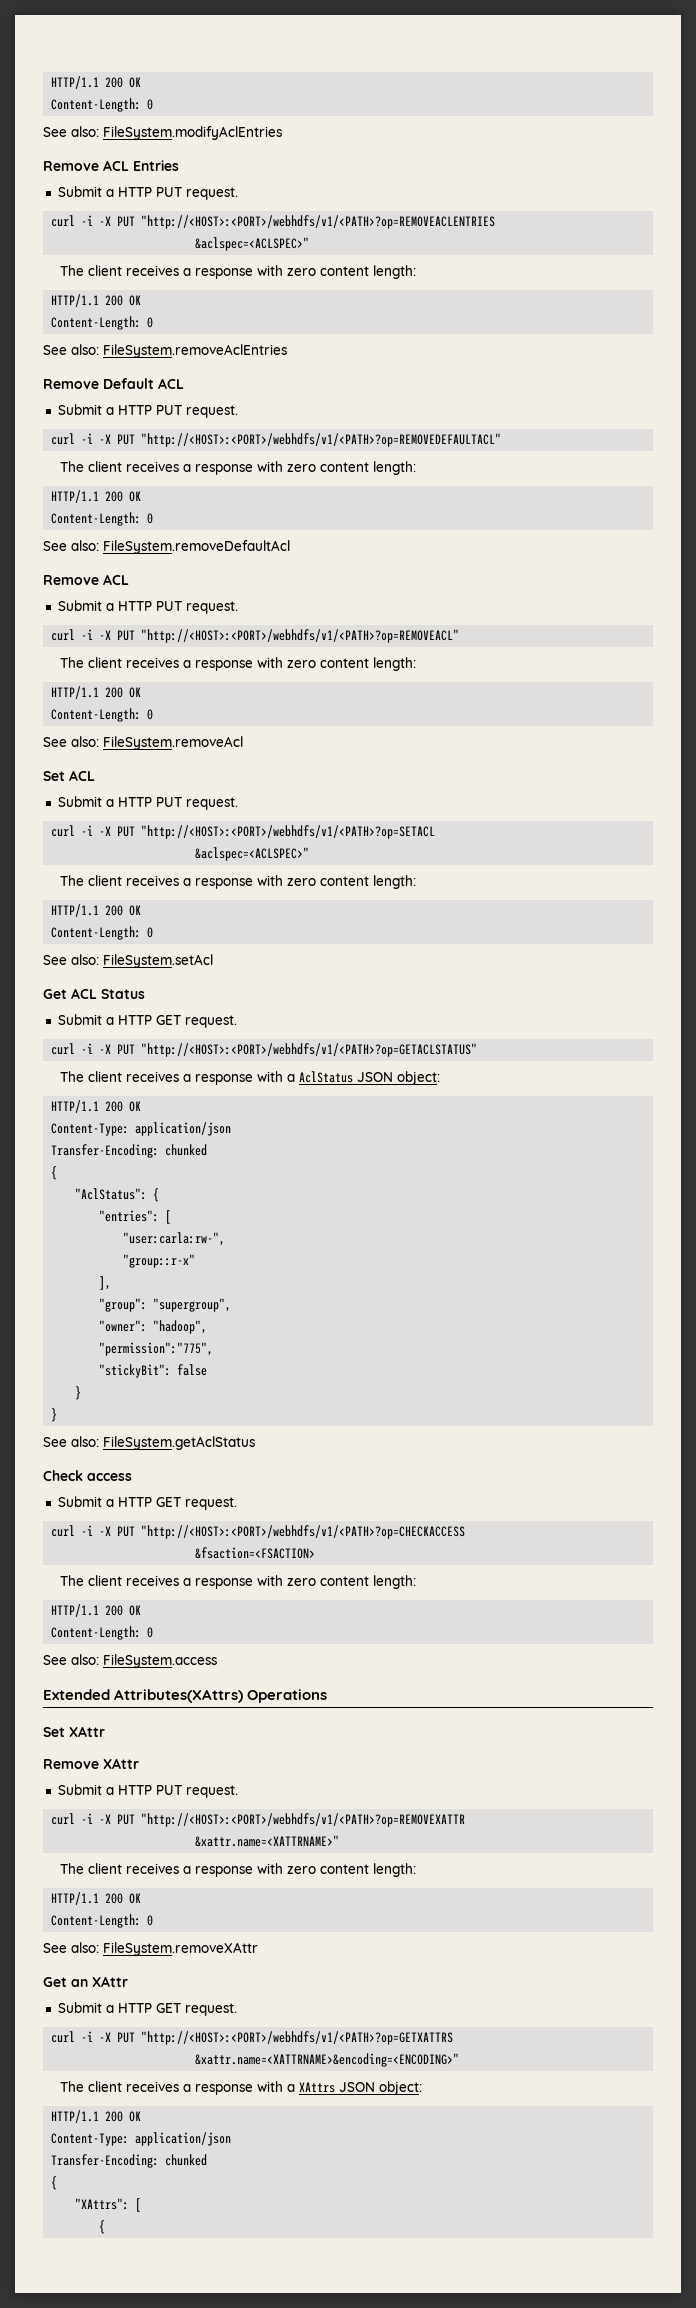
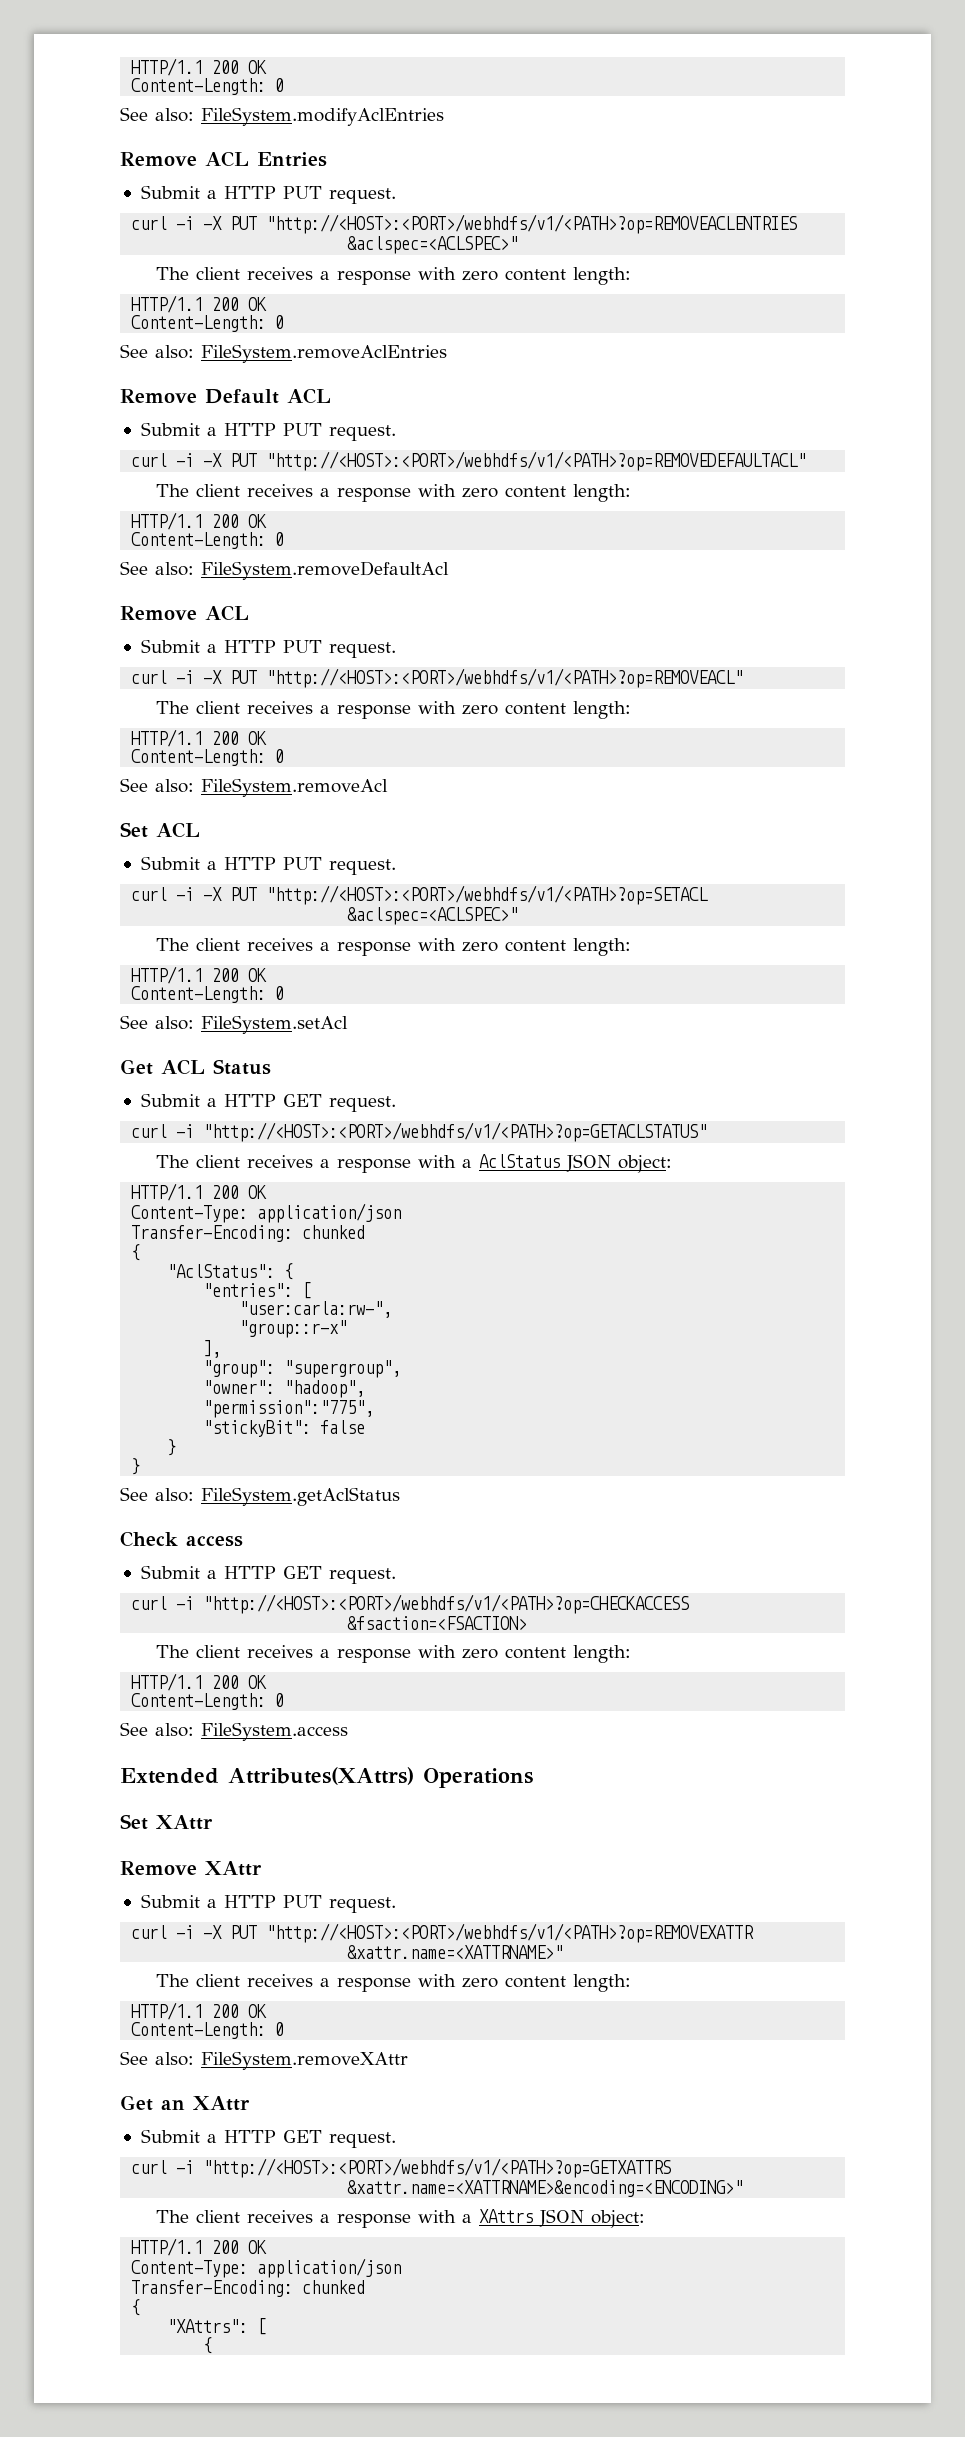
[99,1044,136,1055] -X PUT -> (195, 1131) none
[99,1526,136,1537] -X PUT -> (195, 1603) none
[99,2032,136,2043] -X PUT -> (195, 2167) none

